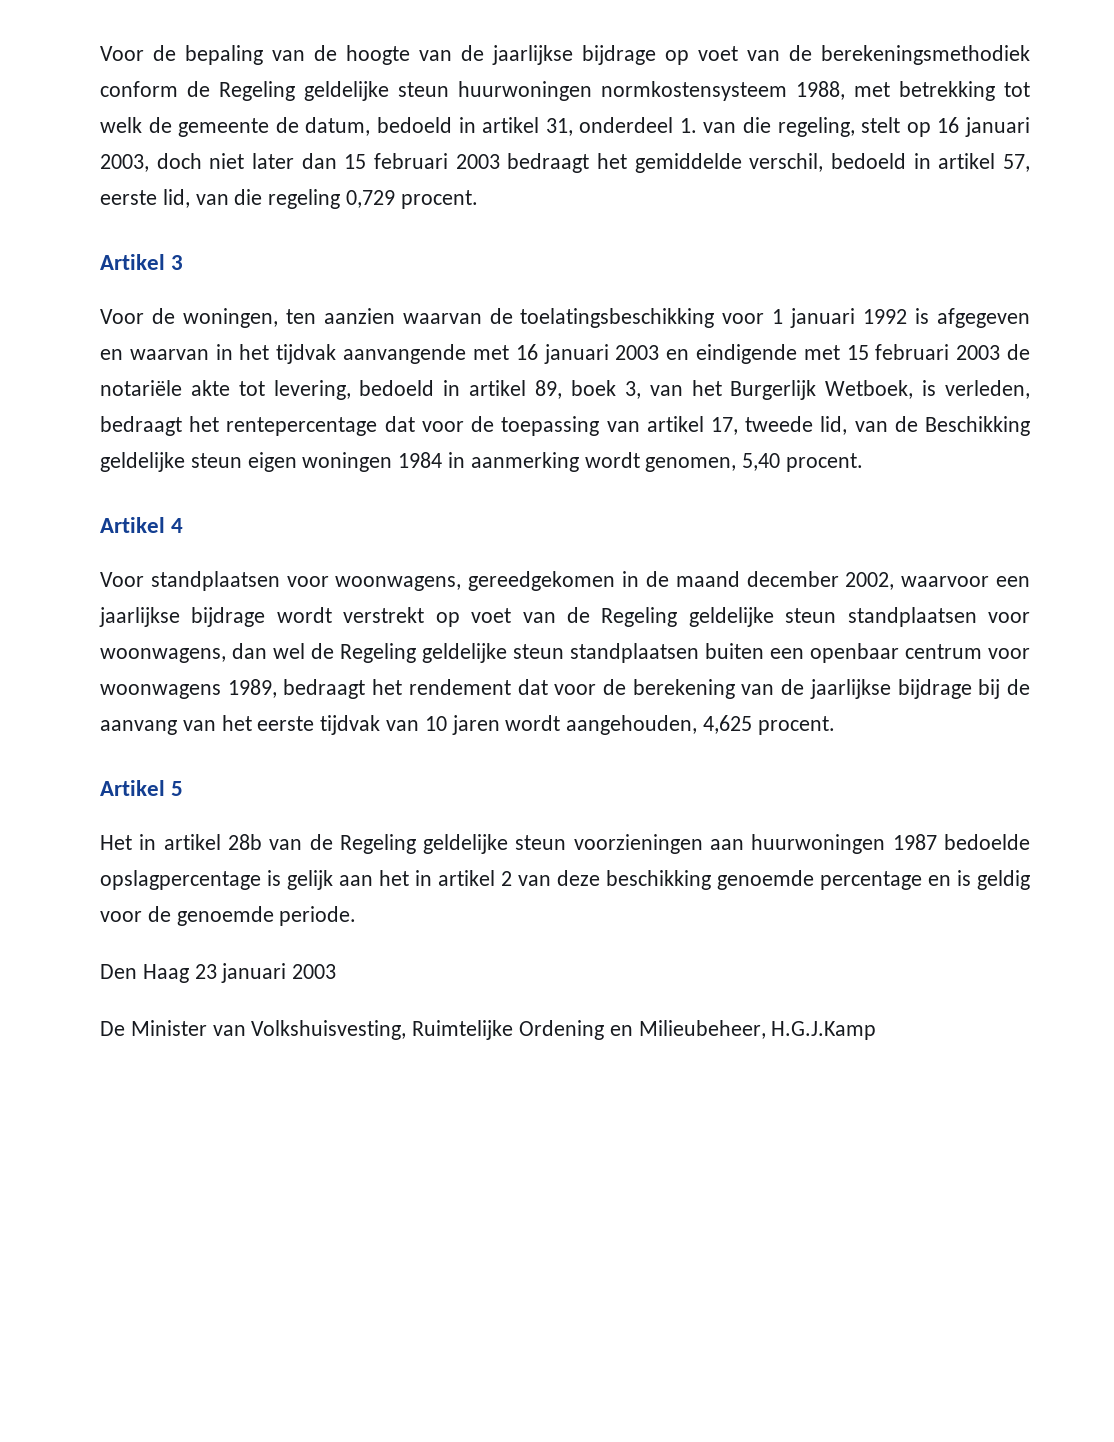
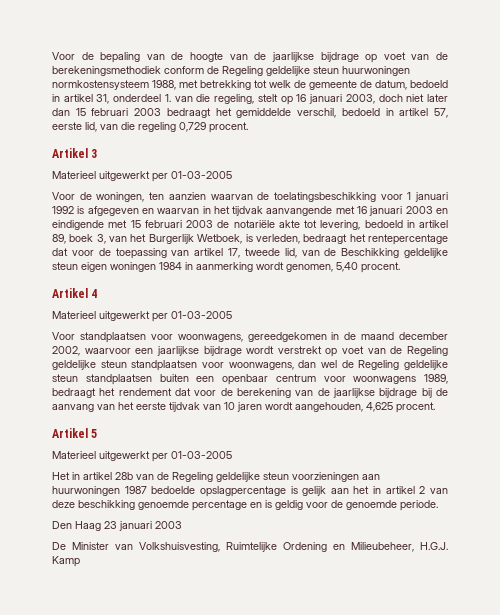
(184, 262) none -> [52,171,232,182] // Materieel uitgewerkt per 01-03-2005
(184, 525) none -> [52,311,232,322] // Materieel uitgewerkt per 01-03-2005
(184, 788) none -> [52,451,232,462] // Materieel uitgewerkt per 01-03-2005
[771,1021,877,1040] H.G.J.Kamp -> [420,542,448,550] [52,556,80,567] H.G.J. Kamp

